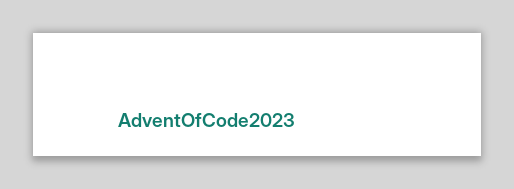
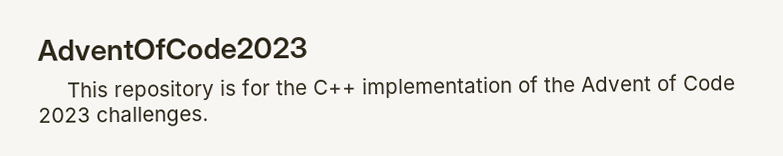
(295, 120) none -> [66,73,736,102] [38,106,209,128] // This repository is for the C++ implementation of the Advent of Code 2023 challenges.

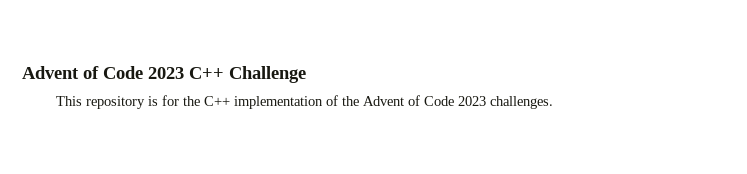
[37,36,308,61] AdventOfCode2023 -> [22,66,306,83] Advent of Code 2023 C++ Challenge

